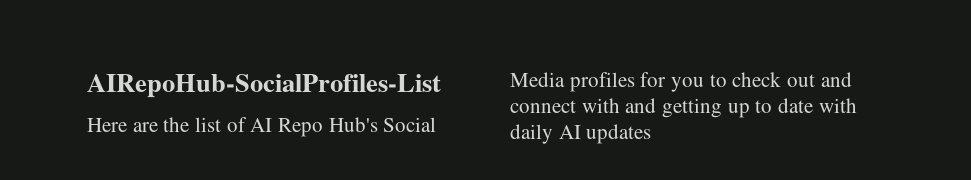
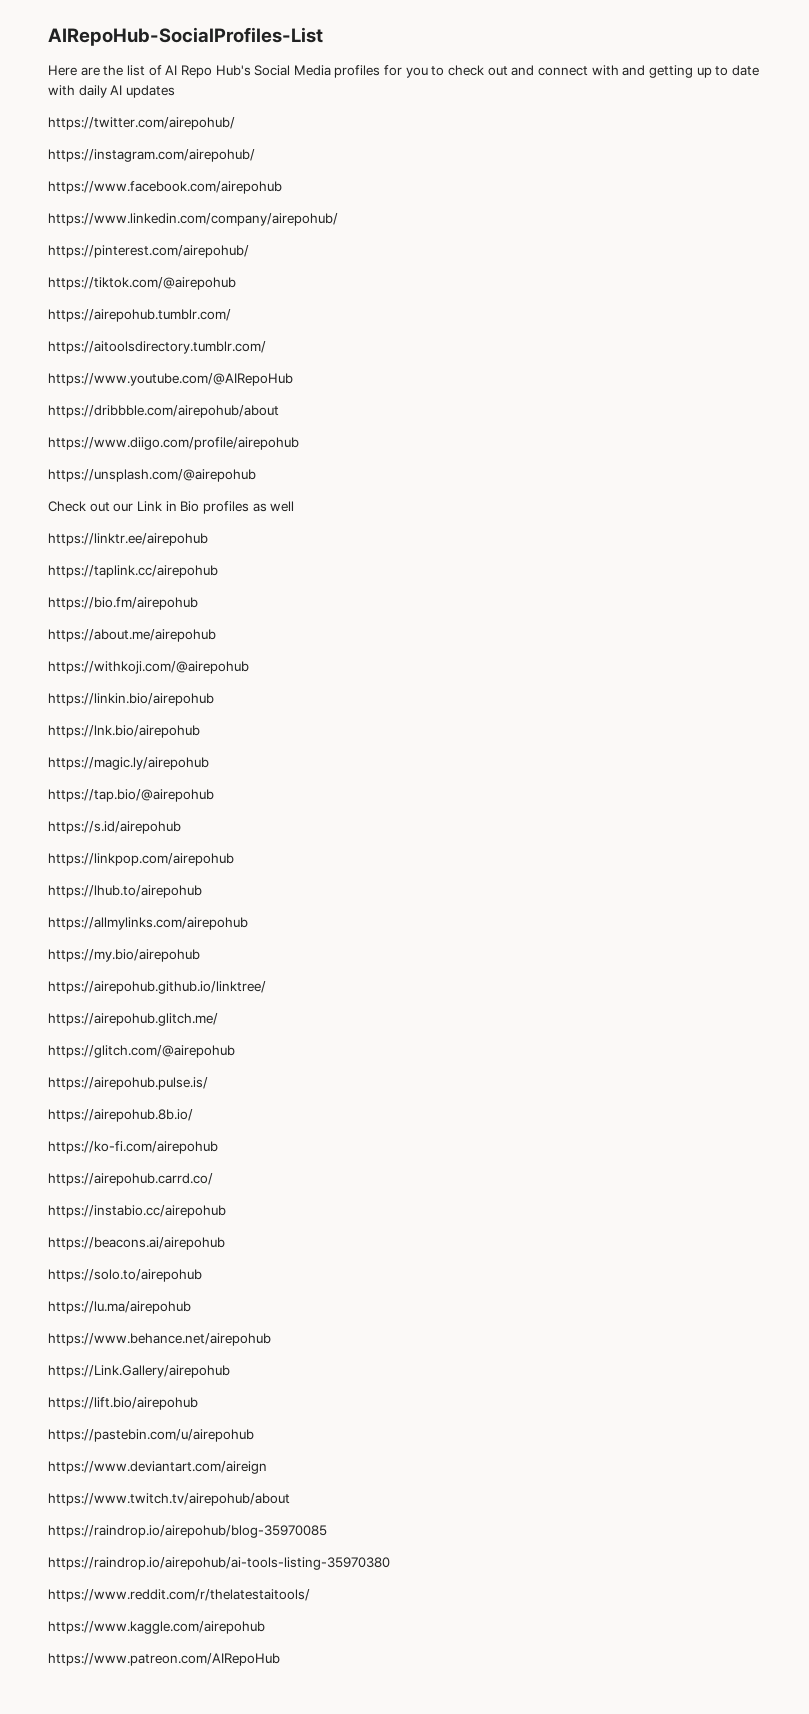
(652, 134) none -> [48,117,235,130] [48,149,255,162] [48,181,282,194] [48,213,338,226] [48,245,249,258] [48,277,236,290] [48,309,231,322] [48,341,266,354] [48,373,293,386] [48,405,279,418] [48,437,299,450] [48,469,256,482] [48,501,295,514] [48,533,208,546] [48,565,218,578] [48,597,198,610] [48,629,216,642] [48,661,249,674] [48,693,214,706] [48,725,200,738] [48,757,209,770] [48,789,214,802] [48,821,181,834] [48,853,234,866] [48,885,202,898] [48,917,248,930] [48,949,200,962] [48,981,266,994] [48,1013,218,1026] [48,1045,235,1058] [48,1077,208,1090] [48,1109,193,1122] [48,1141,218,1154] [48,1173,213,1186] [48,1205,226,1218] [48,1237,225,1250] [48,1269,202,1282] [48,1301,191,1314] [48,1333,271,1346] [48,1365,230,1378] [48,1397,198,1410] [48,1429,254,1442] [48,1461,267,1474] [48,1493,290,1506] [48,1525,327,1538] [48,1557,390,1570] [48,1589,310,1602] [48,1621,265,1634] [48,1653,280,1666] // https://twitter.com/airepohub/ // https://instagram.com/airepohub/ // https://www.facebook.com/airepohub // https://www.linkedin.com/company/airepohub/ // https://pinterest.com/airepohub/ // https://tiktok.com/@airepohub // https://airepohub.tumblr.com/ // https://aitoolsdirectory.tumblr.com/ // https://www.youtube.com/@AIRepoHub // https://dribbble.com/airepohub/about // https://www.diigo.com/profile/airepohub // https://unsplash.com/@airepohub // Check out our Link in Bio profiles as well // https://linktr.ee/airepohub // https://taplink.cc/airepohub // https://bio.fm/airepohub // https://about.me/airepohub // https://withkoji.com/@airepohub // https://linkin.bio/airepohub // https://lnk.bio/airepohub // https://magic.ly/airepohub // https://tap.bio/@airepohub // https://s.id/airepohub // https://linkpop.com/airepohub // https://lhub.to/airepohub // https://allmylinks.com/airepohub // https://my.bio/airepohub // https://airepohub.github.io/linktree/ // https://airepohub.glitch.me/ // https://glitch.com/@airepohub // https://airepohub.pulse.is/ // https://airepohub.8b.io/ // https://ko-fi.com/airepohub // https://airepohub.carrd.co/ // https://instabio.cc/airepohub // https://beacons.ai/airepohub // https://solo.to/airepohub // https://lu.ma/airepohub // https://www.behance.net/airepohub // https://Link.Gallery/airepohub // https://lift.bio/airepohub // https://pastebin.com/u/airepohub // https://www.deviantart.com/aireign // https://www.twitch.tv/airepohub/about // https://raindrop.io/airepohub/blog-35970085 // https://raindrop.io/airepohub/ai-tools-listing-35970380 // https://www.reddit.com/r/thelatestaitools/ // https://www.kaggle.com/airepohub // https://www.patreon.com/AIRepoHub

